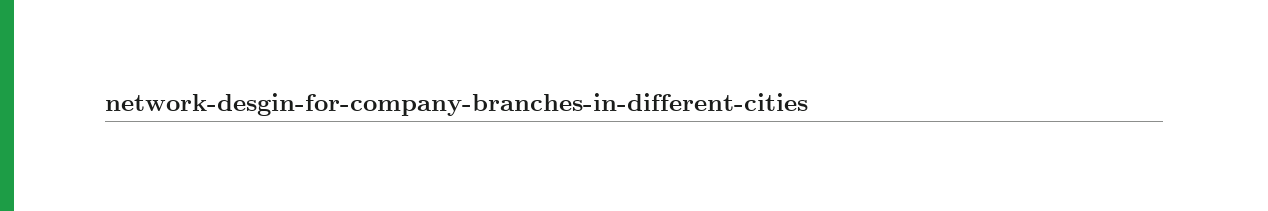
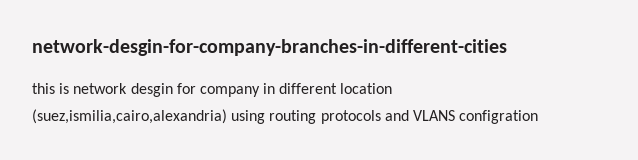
(808, 104) none -> [32,83,393,97] [32,109,539,124] // this is network desgin for company in different location (suez,ismilia,cairo,alexandria) using routing protocols and VLANS configration

